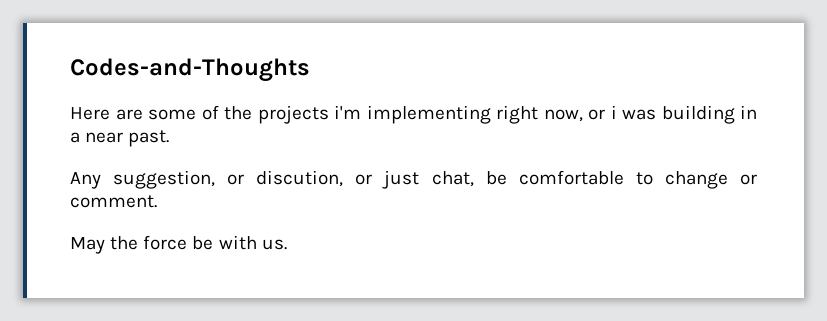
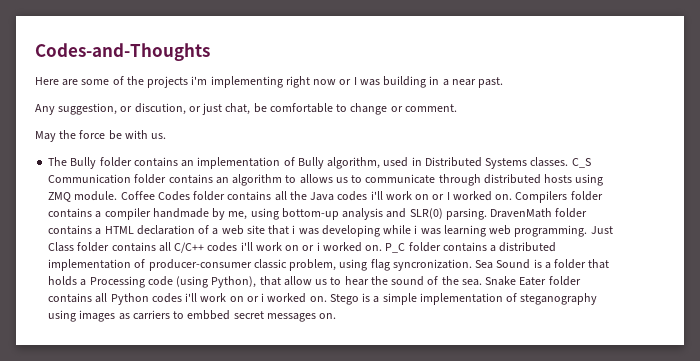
[543,105,617,122] now, or i -> [313,77,357,85] now or I
(287, 244) none -> [48,157,591,169] [48,174,604,186] [48,191,603,203] [48,208,588,220] [48,225,613,237] [48,242,557,253] [48,259,610,271] [48,276,581,288] [48,293,598,305] [48,310,337,322] // The Bully folder contains an implementation of Bully algorithm, used in Distributed Systems classes. C_S Communication folder contains an algorithm to allows us to communicate through distributed hosts using ZMQ module. Coffee Codes folder contains all the Java codes i'll work on or I worked on. Compilers folder contains a compiler handmade by me, using bottom-up analysis and SLR(0) parsing. DravenMath folder contains a HTML declaration of a web site that i was developing while i was learning web programming. Just Class folder contains all C/C++ codes i'll work on or i worked on. P_C folder contains a distributed implementation of producer-consumer classic problem, using flag syncronization. Sea Sound is a folder that holds a Processing code (using Python), that allow us to hear the sound of the sea. Snake Eater folder contains all Python codes i'll work on or i worked on. Stego is a simple implementation of steganography using images as carriers to embbed secret messages on.

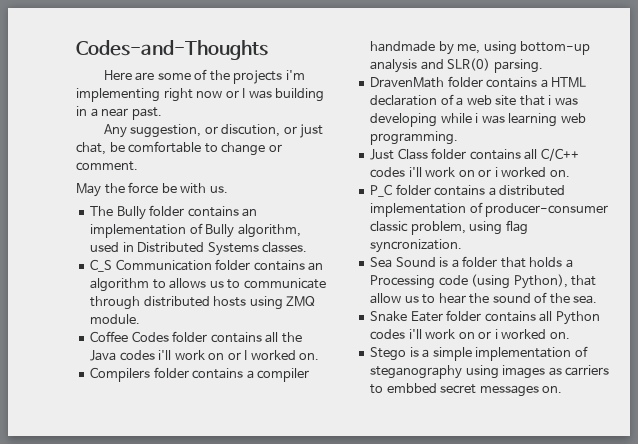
(569, 162) none -> (308, 247) //
(118, 196) none -> (141, 319) //
(513, 197) none -> (320, 356) //
(487, 214) none -> (543, 66) //
(588, 231) none -> (459, 138) //
(383, 248) none -> (570, 173) //
(472, 265) none -> (463, 246) //
(482, 282) none -> (598, 299) //
(327, 299) none -> (570, 335) //

